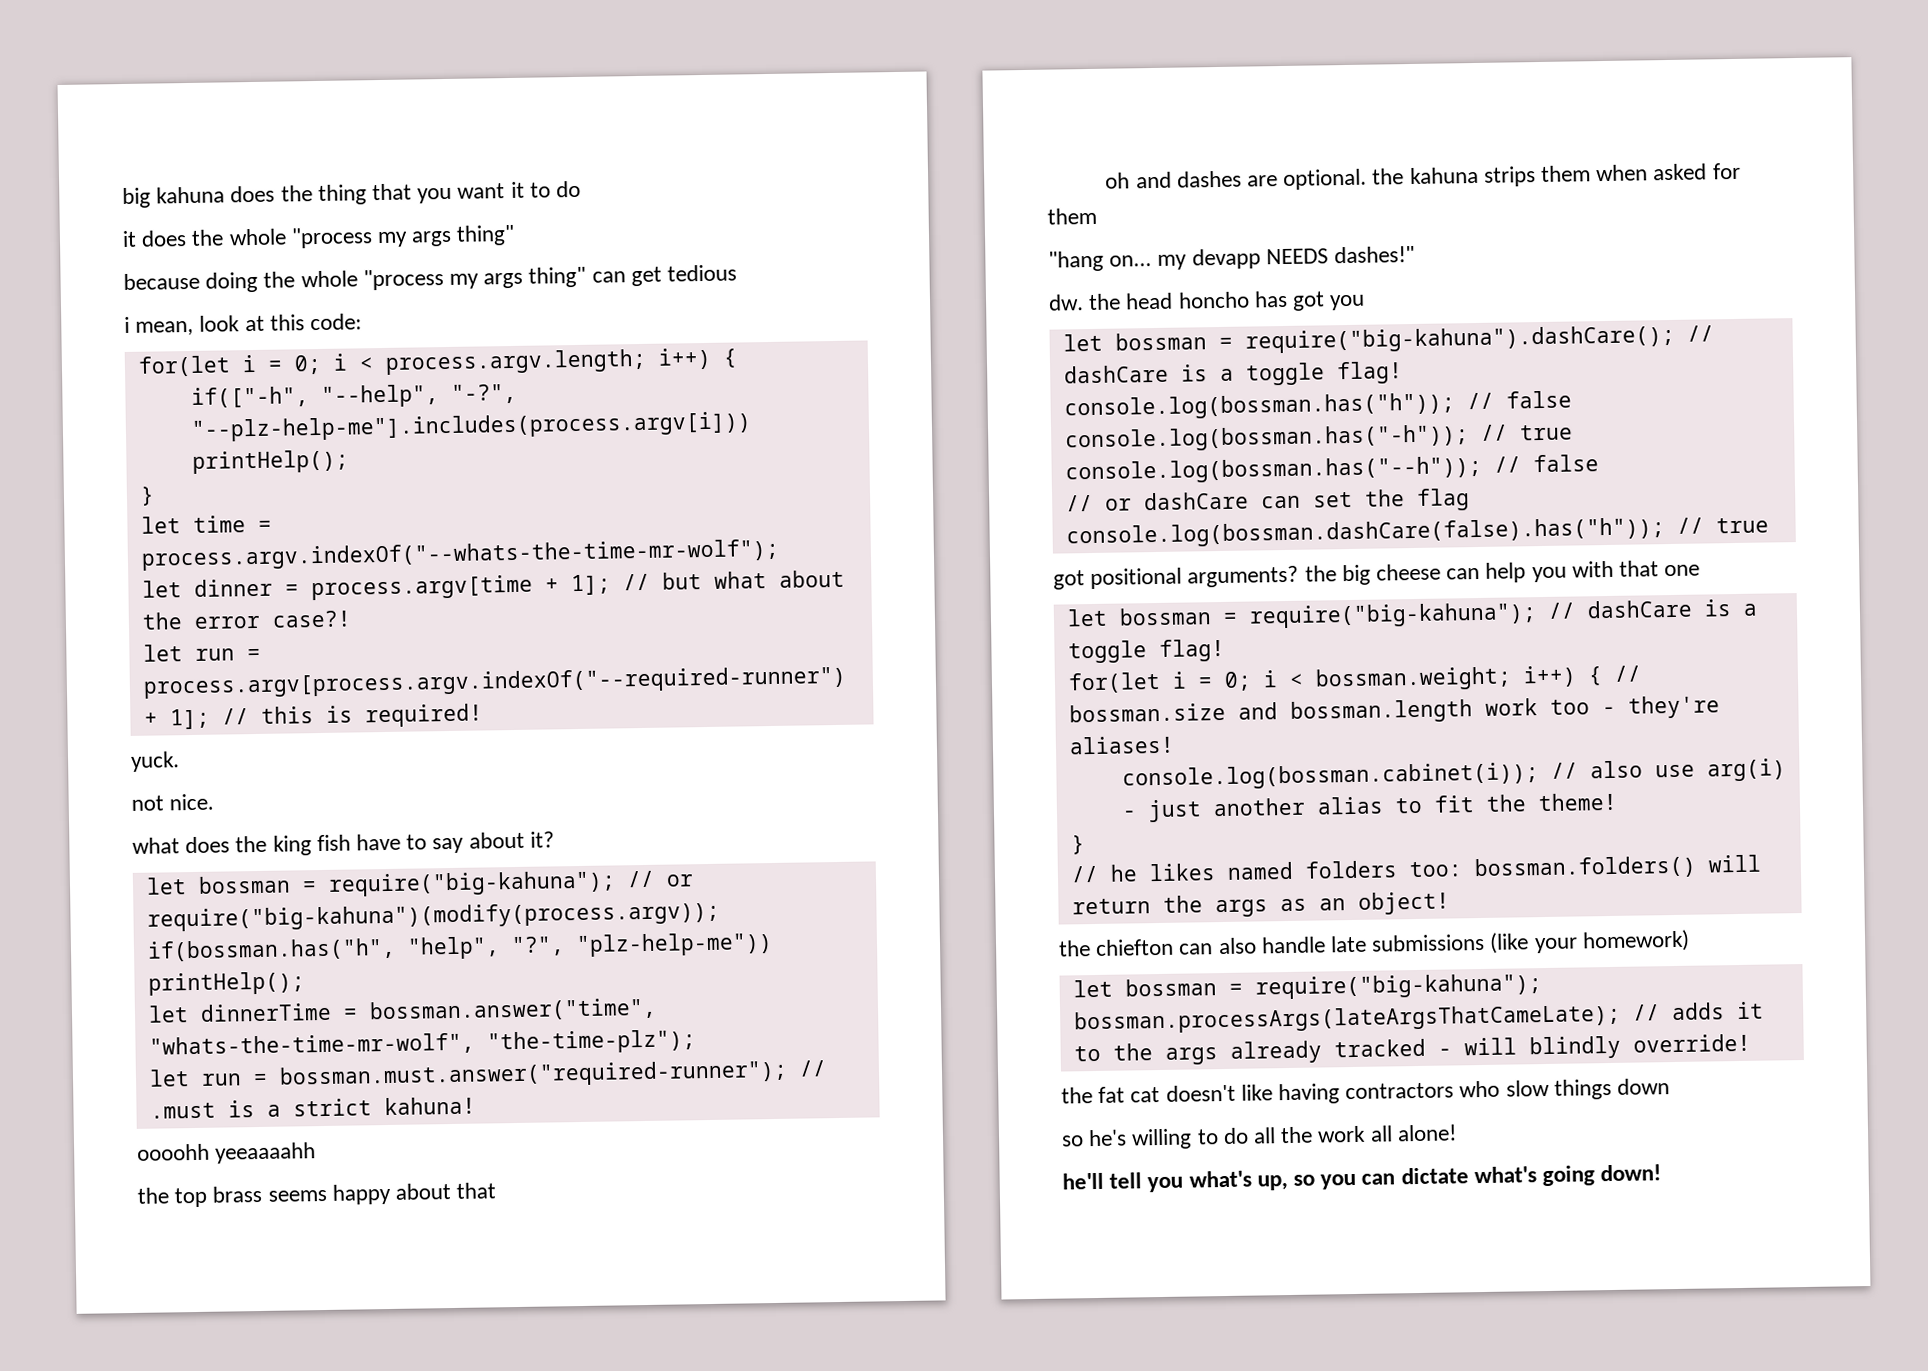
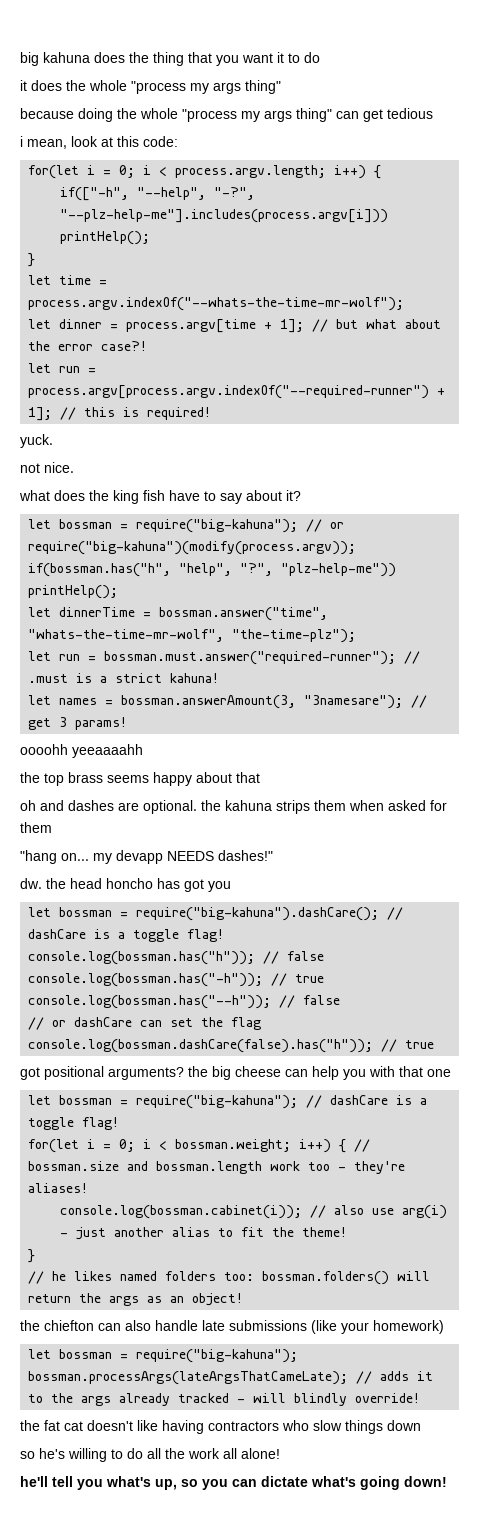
(476, 1106) none -> [28,695,428,709] [28,717,128,730] // let names = bossman.answerAmount(3, "3namesare"); // get 3 params!

